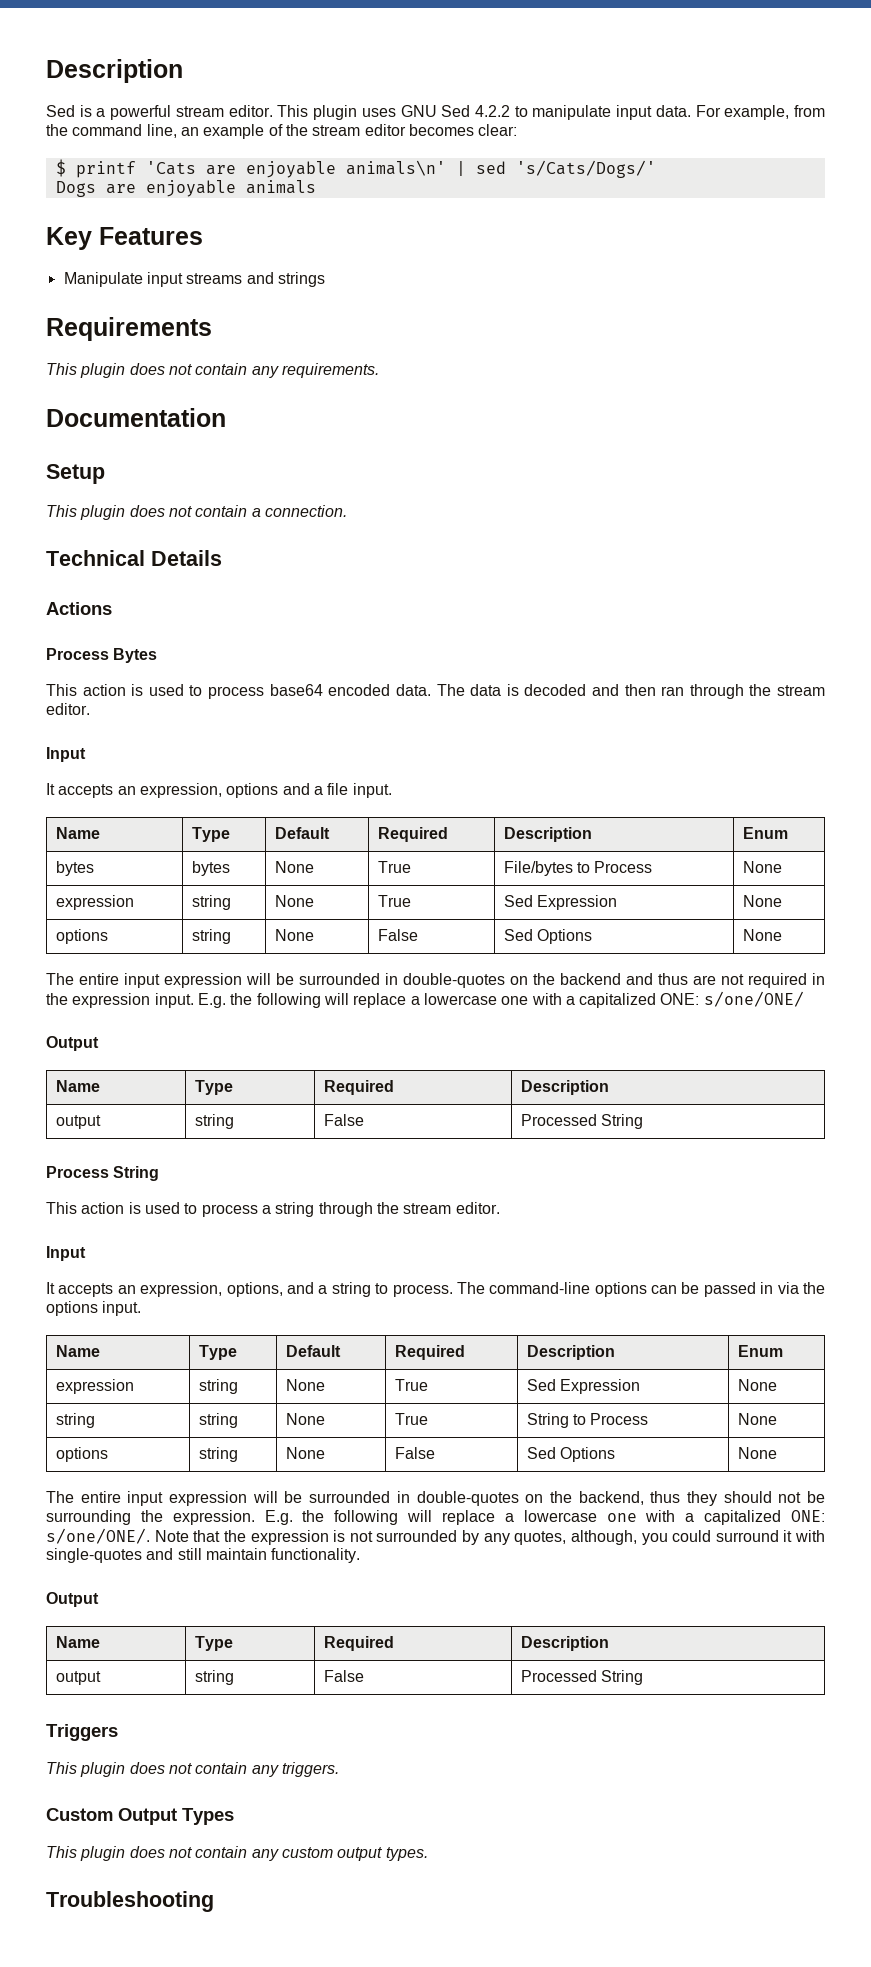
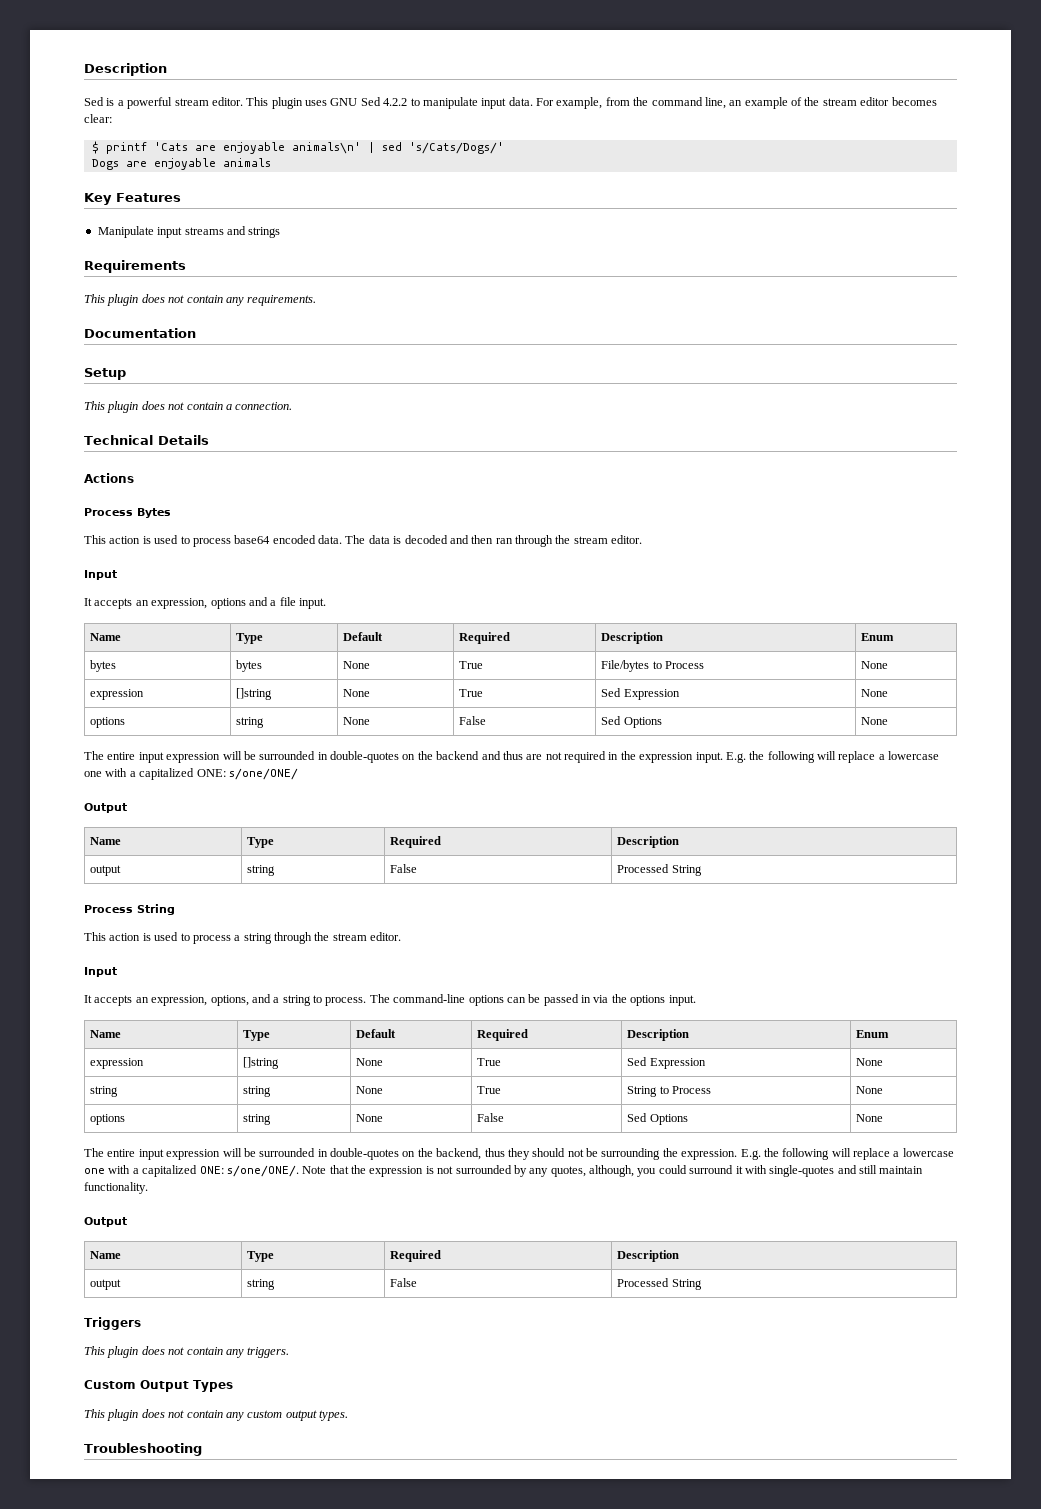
[191,895,231,910] string -> [236,688,273,700] []string
[198,1379,238,1394] string -> [243,1057,280,1069] []string

